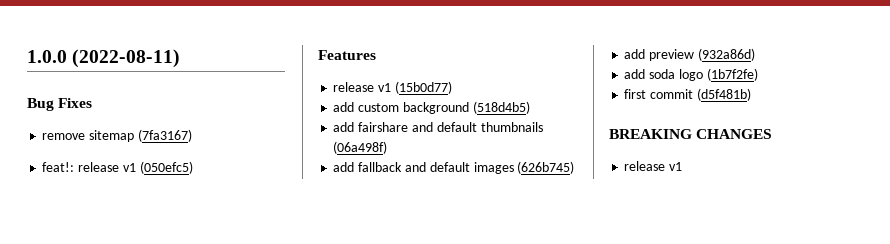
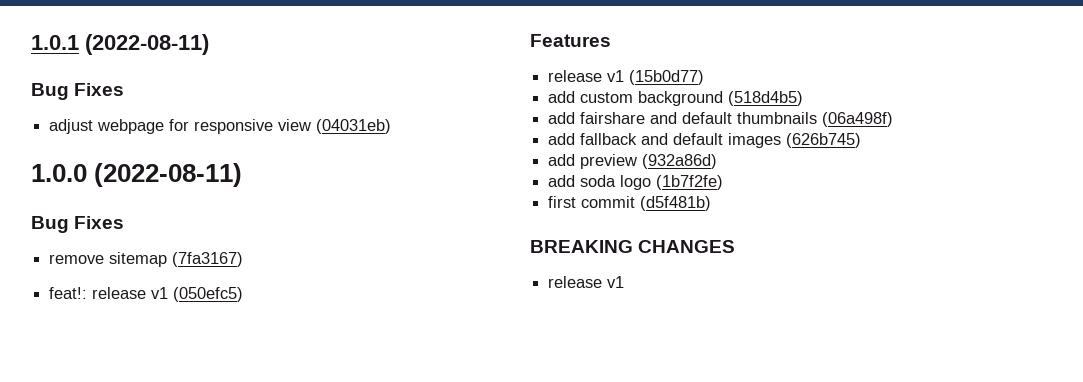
(27, 56) none -> [31,34,209,55] [31,83,125,100] [49,119,392,134] 1.0.1 (2022-08-11) // Bug Fixes // adjust webpage for responsive view (04031eb) //

